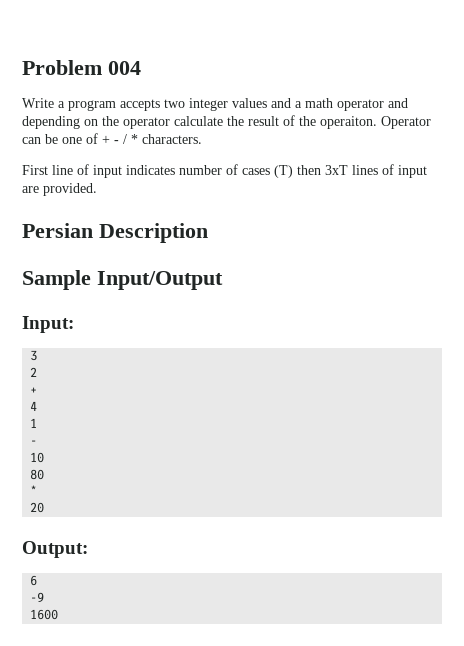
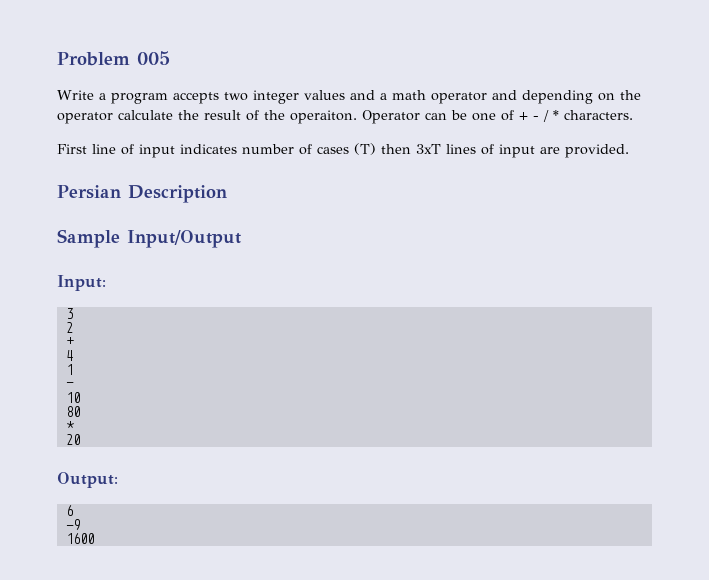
[108,61,141,75] 004 -> [137,51,170,65] 005

